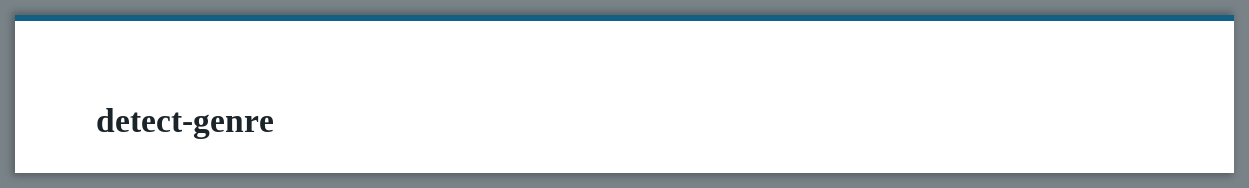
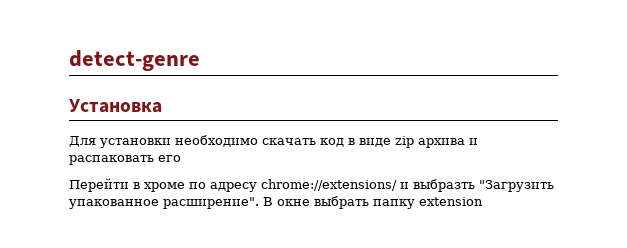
(274, 123) none -> [69,99,162,113] [69,135,478,148] [69,155,181,165] [69,178,554,192] [69,196,483,209] // Установка // Для установки необходимо скачать код в виде zip архива и распаковать его // Перейти в хроме по адресу chrome://extensions/ и выбразть "Загрузить упакованное расширение". В окне выбрать папку extension

